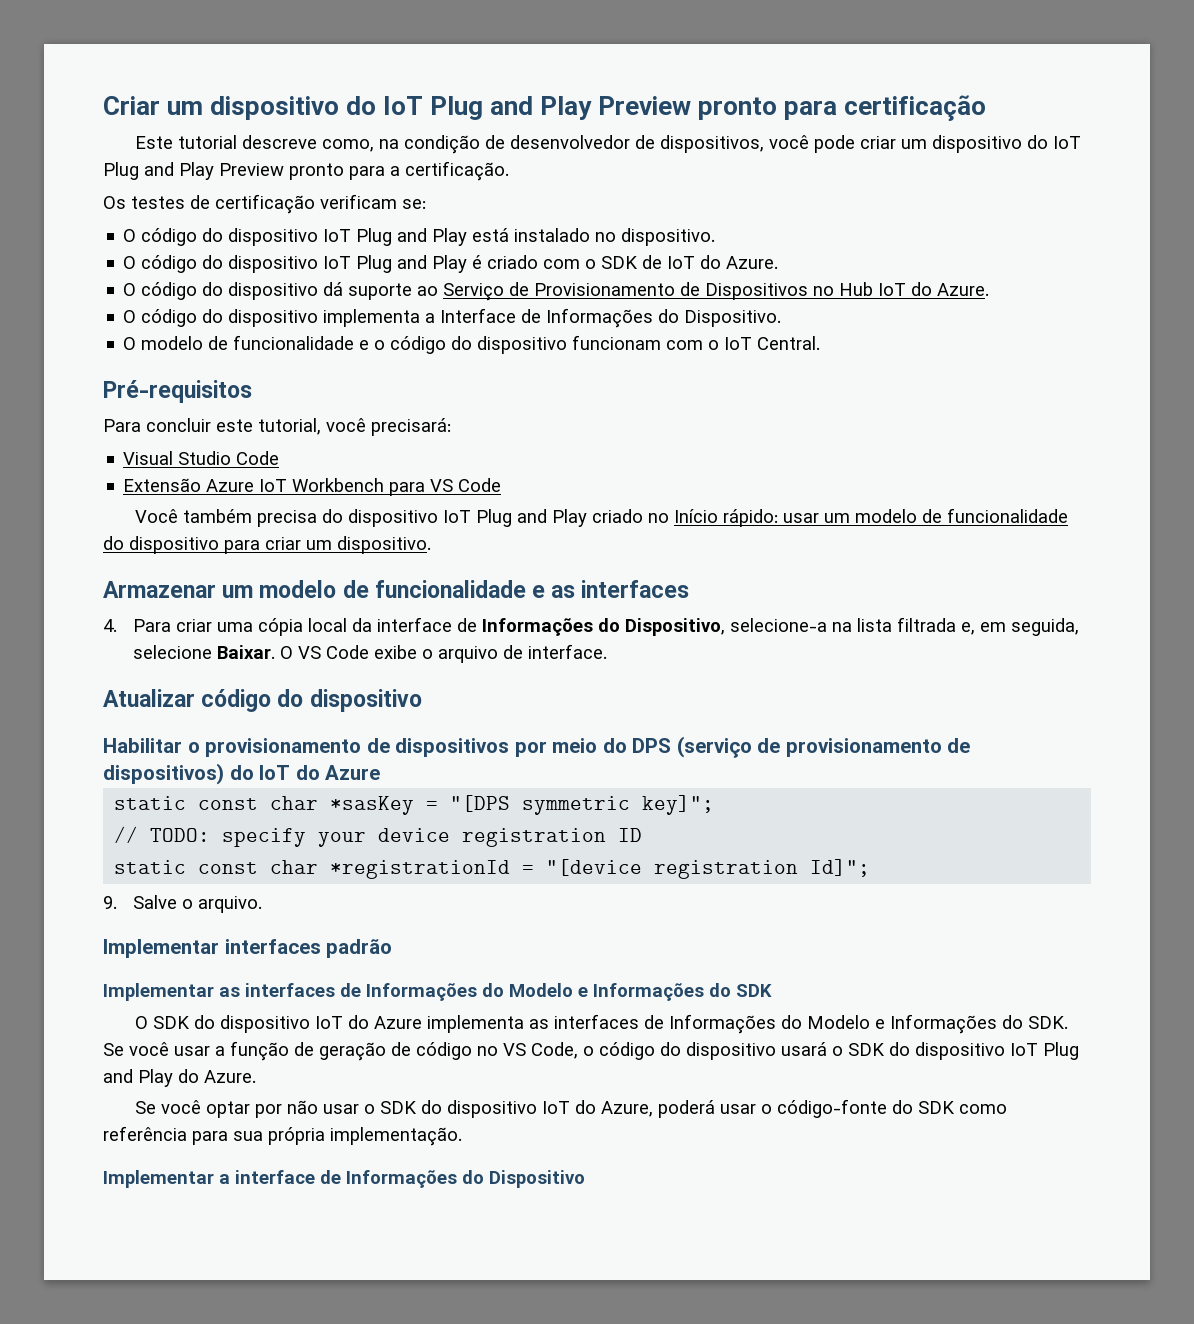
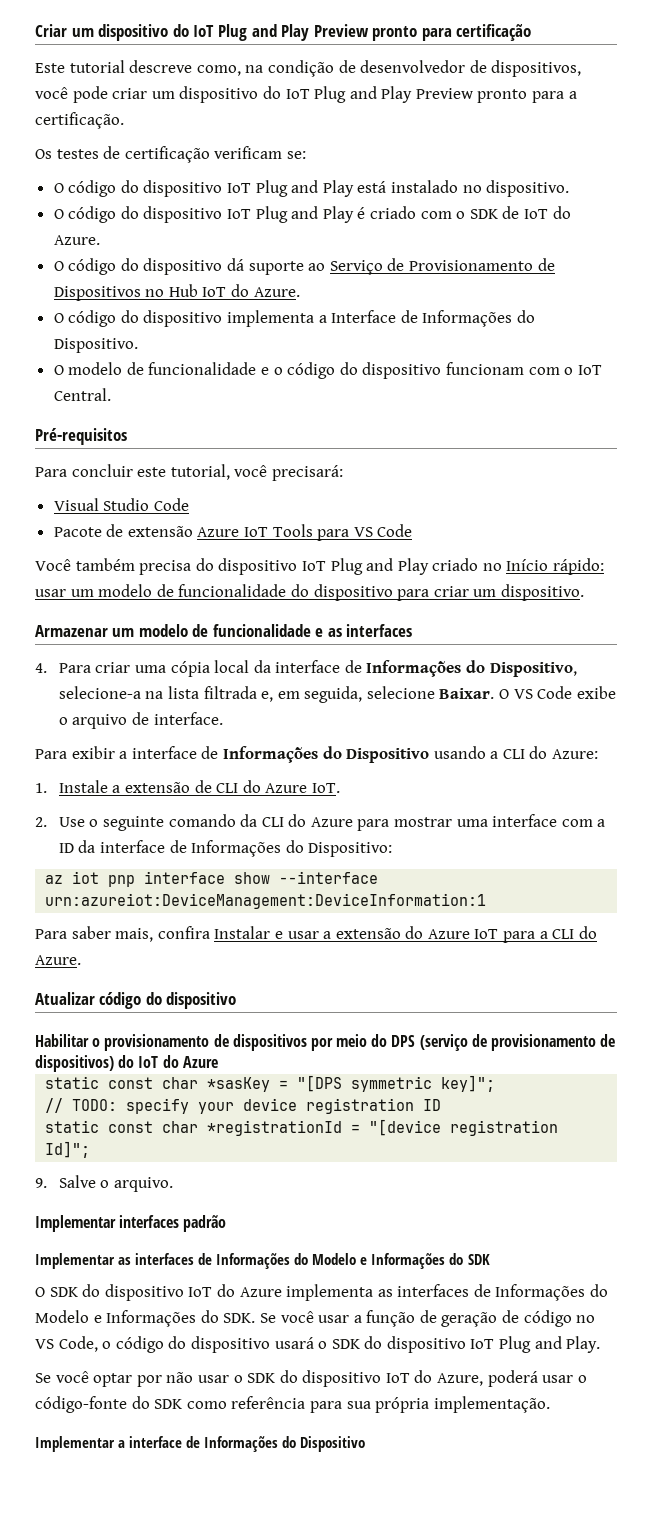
[123,478,385,492] Extensão Azure IoT Workbench -> [53,524,313,537] Pacote de extensão Azure IoT Tools
(608, 651) none -> [35,746,599,763] [35,780,340,793] [35,814,606,831] [58,840,393,857] [45,871,379,887] [45,893,487,909] [35,926,597,943] [35,955,81,965] // Para exibir a interface de Informações do Dispositivo usando a CLI do Azure: // 1. Instale a extensão de CLI do Azure IoT. // 2. Use o seguinte comando da CLI do Azure para mostrar uma interface com a ID da interface de Informações do Dispositivo: // az iot pnp interface show --interface urn:azureiot:DeviceManagement:DeviceInformation:1 // Para saber mais, confira Instalar e usar a extensão do Azure IoT para a CLI do Azure.
[138,1069,256,1087] Play do Azure. -> [566,1336,601,1353] Play.

